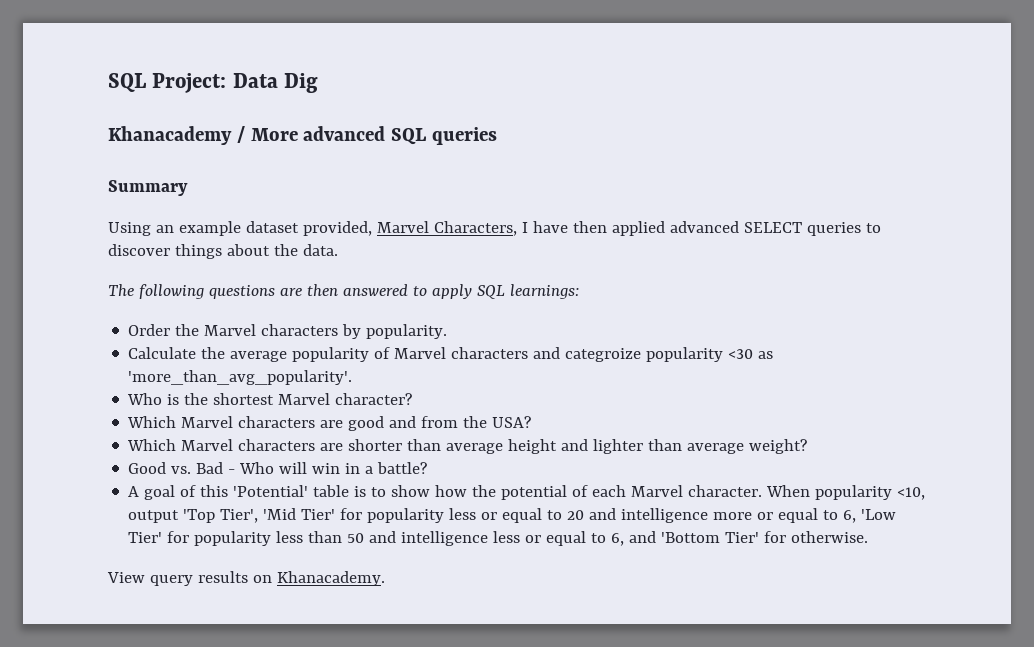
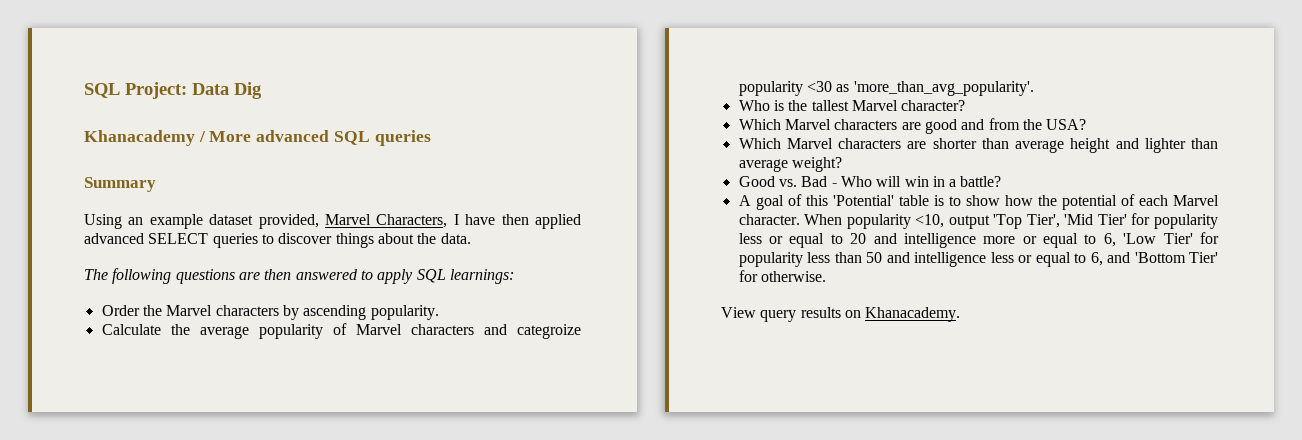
(362, 331) none -> [303,305,367,320] ascending
[213,393,275,405] shortest -> [811,100,849,111] tallest

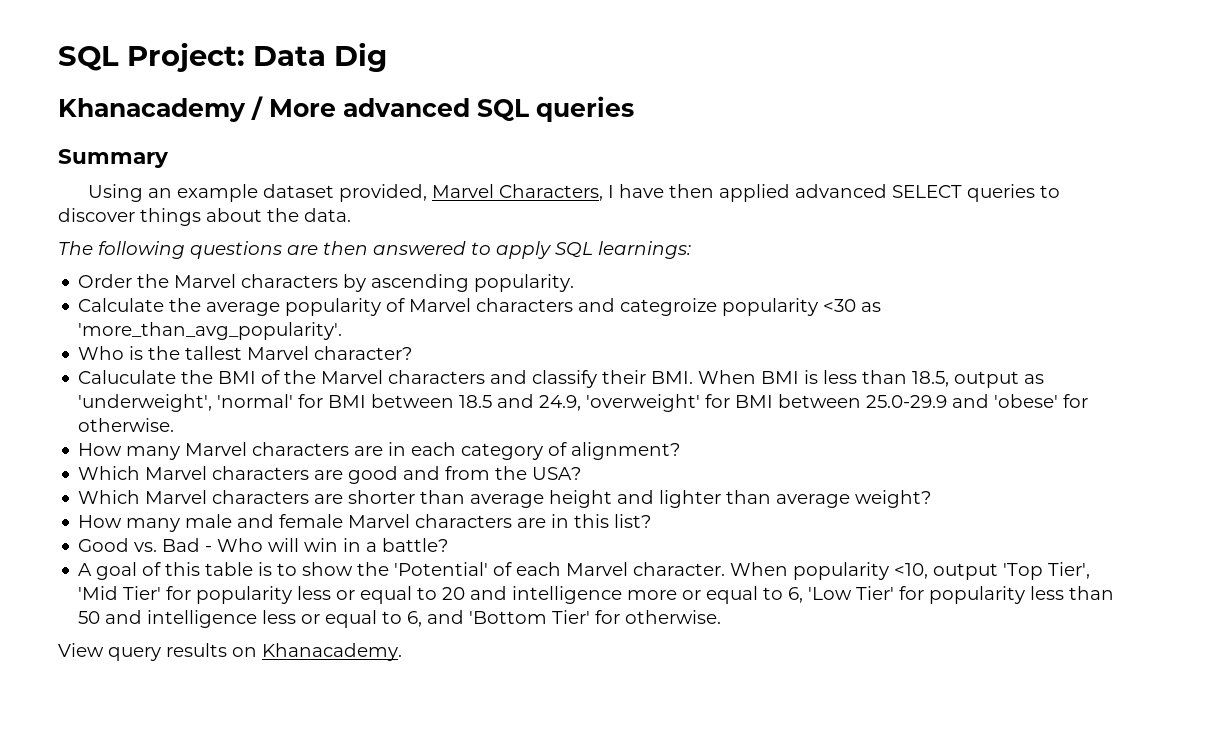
(966, 105) none -> [78,370,1045,388] [78,394,1089,412] [78,418,175,432] [78,442,681,460] // Caluculate the BMI of the Marvel characters and classify their BMI. When BMI is less than 18.5, output as 'underweight', 'normal' for BMI between 18.5 and 24.9, 'overweight' for BMI between 25.0-29.9 and 'obese' for otherwise. // How many Marvel characters are in each category of alignment?
(842, 164) none -> [78,514,652,532] // How many male and female Marvel characters are in this list?
[832,195,894,206] 'Potential' -> (201, 569) none
[1004,195,1117,210] how the potential -> [357,562,489,576] the 'Potential'

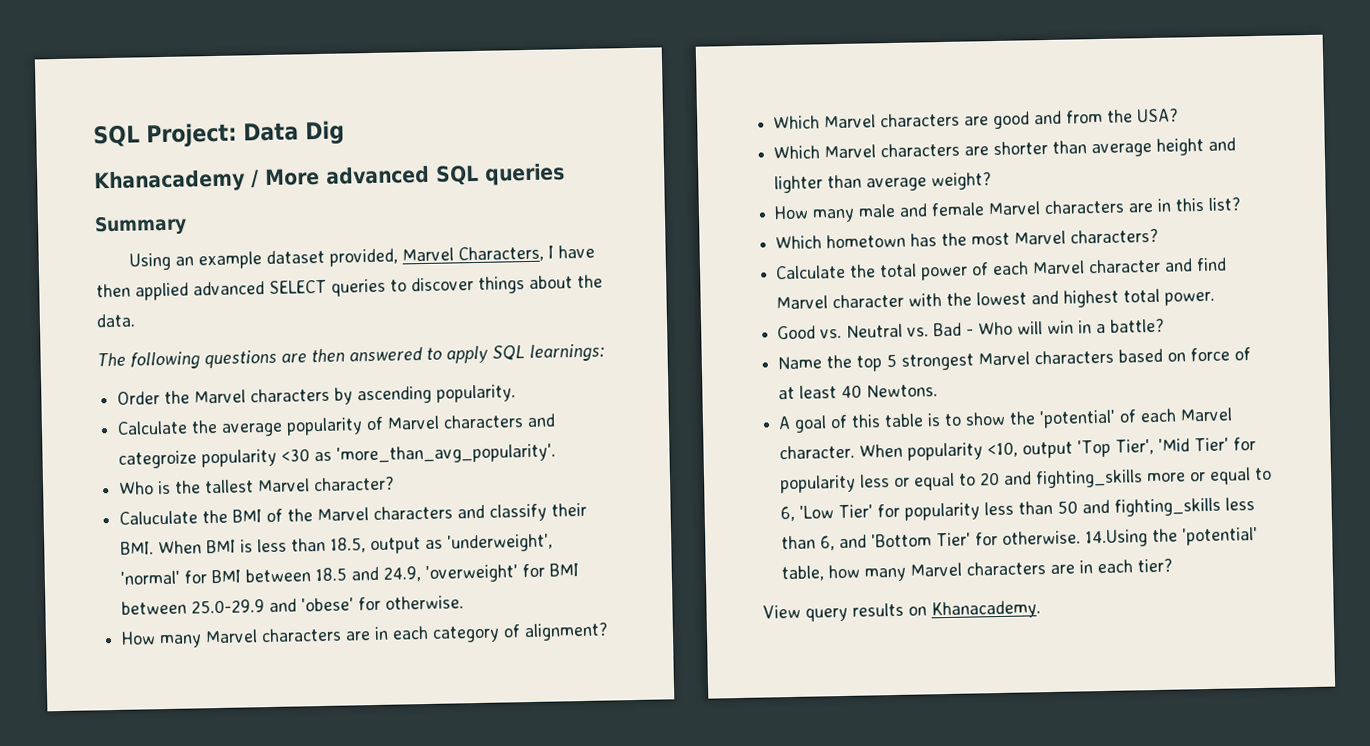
(652, 521) none -> [775,228,1160,250] [775,257,1228,281] [776,288,1216,310] // Which hometown has the most Marvel characters? // Calculate the total power of each Marvel character and find Marvel character with the lowest and highest total power.
(158, 547) none -> [846,323,930,338] Neutral vs.
(449, 545) none -> [777,347,1252,372] [778,384,939,400] // Name the top 5 strongest Marvel characters based on force of at least 40 Newtons.
[394,562,489,576] 'Potential' -> [1039,409,1117,429] 'potential'
[512,586,623,604] intelligence -> [1035,469,1144,489] fighting_skills
[147,610,403,628] intelligence less or equal to -> [1114,497,1256,517] [781,535,817,550] fighting_skills less than
(722, 617) none -> [1085,527,1259,548] [781,558,1174,582] 14.Using the 'potential' table, how many Marvel characters are in each tier?

